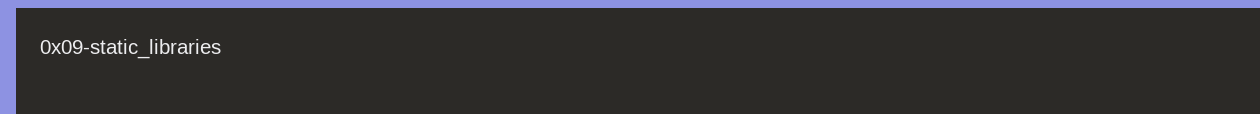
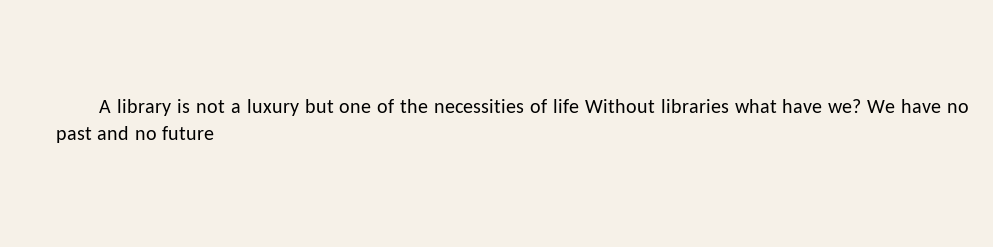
[40,39,221,59] 0x09-static_libraries -> [99,99,969,116] [56,126,215,143] A library is not a luxury but one of the necessities of life Without libraries what have we? We have no past and no future

